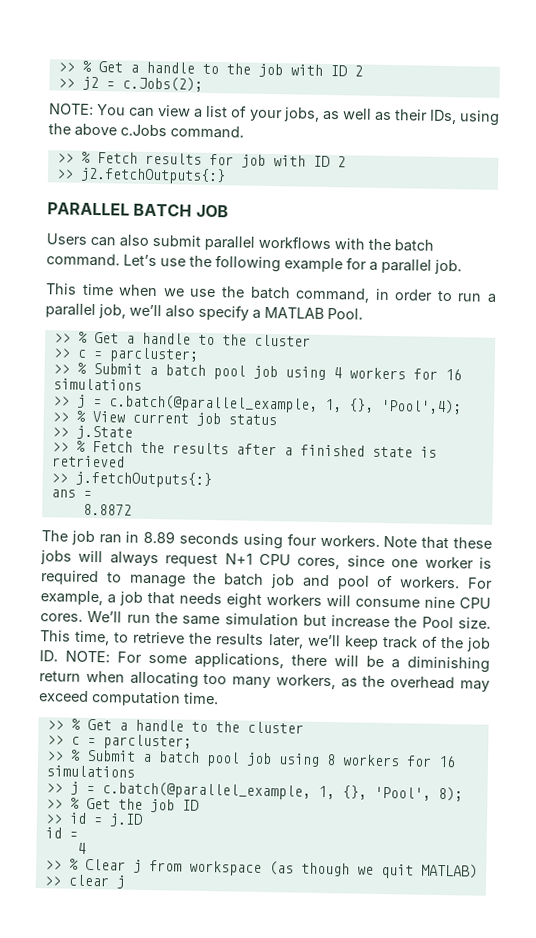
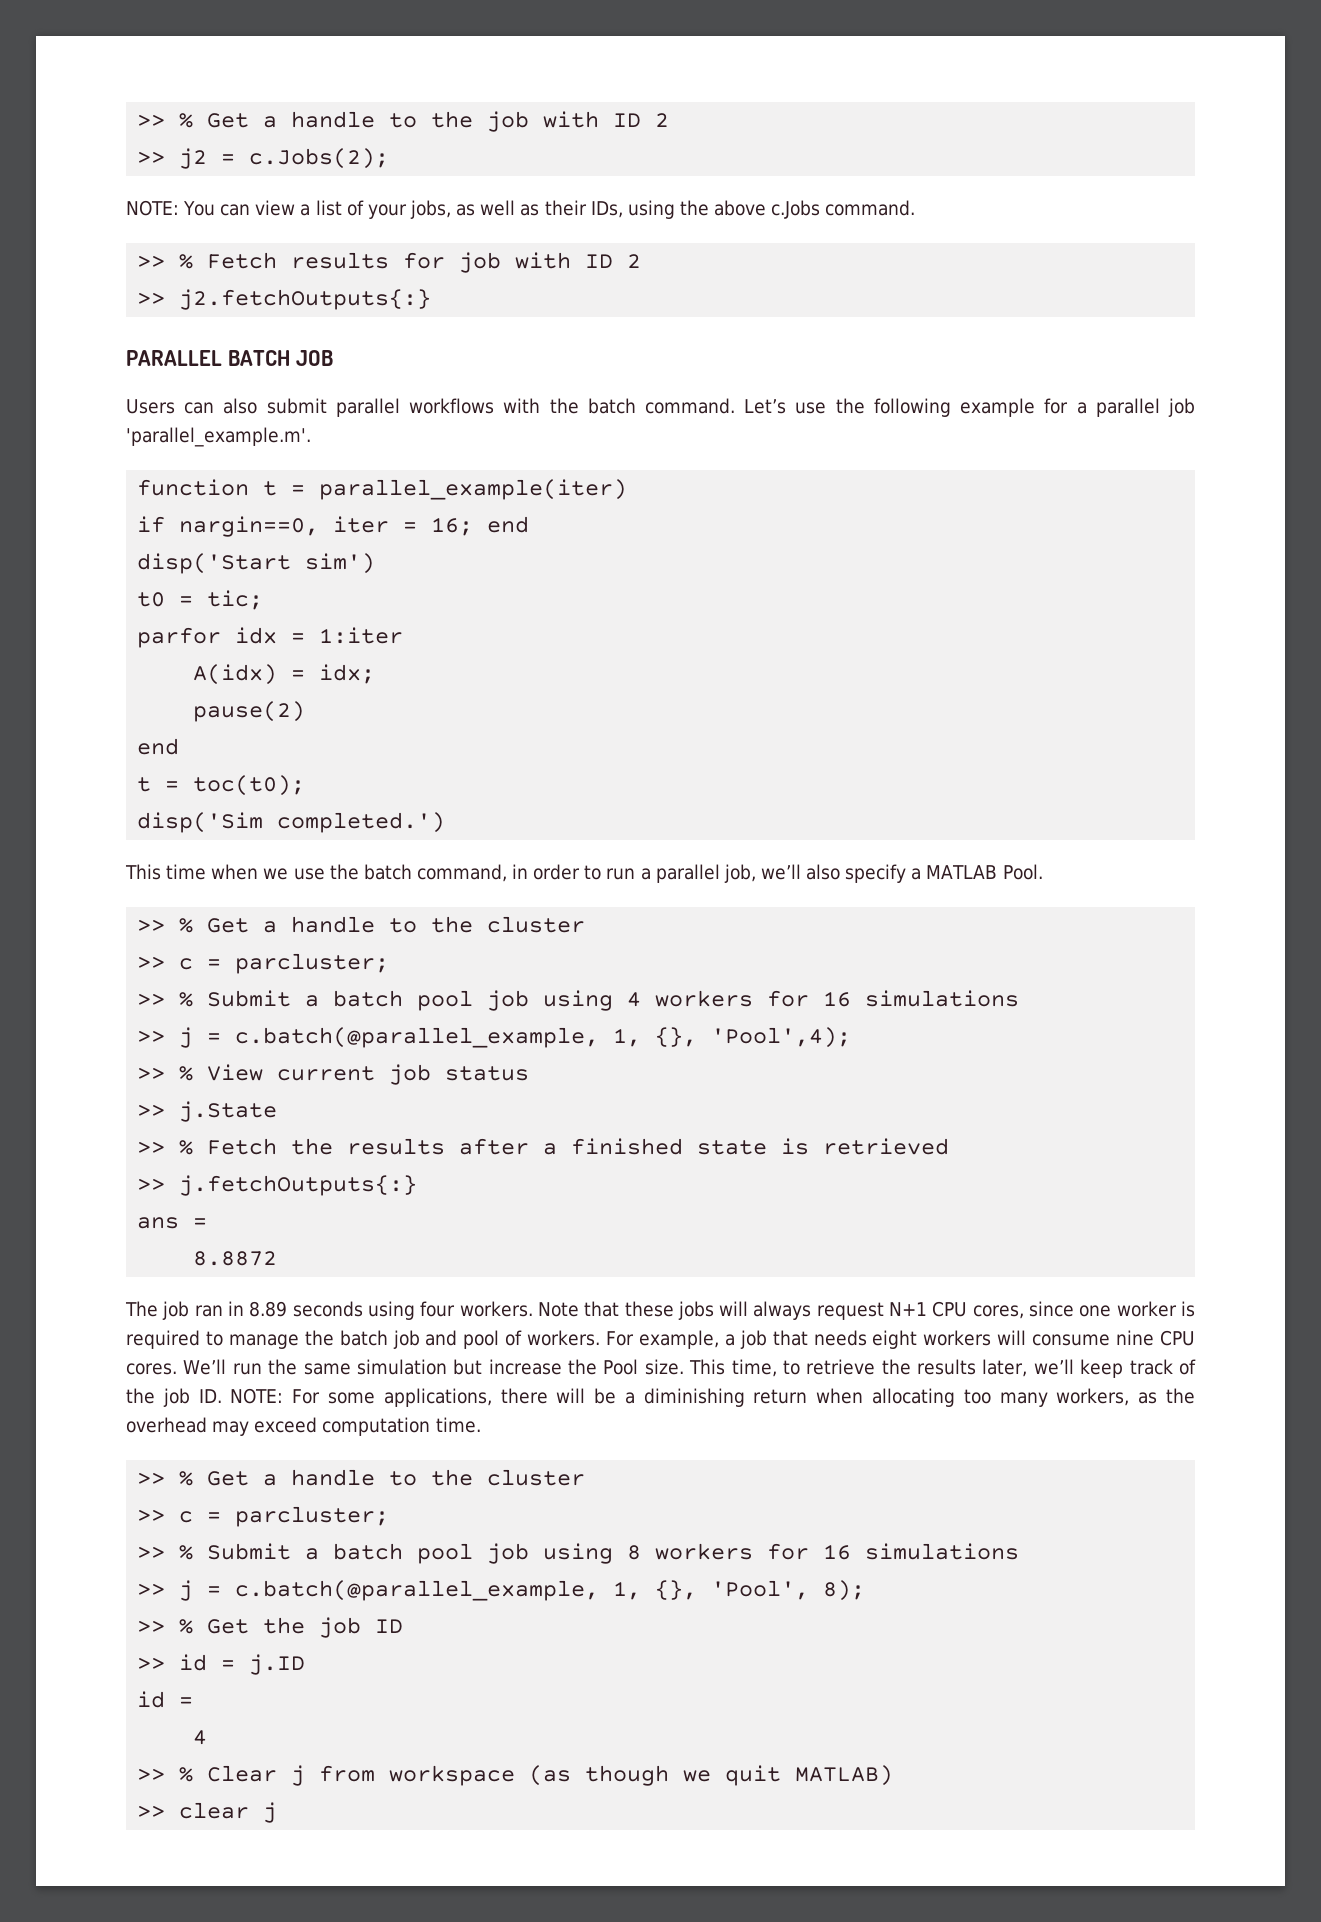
[434,259,462,275] job. -> [1167,398,1195,417] [126,427,311,447] [137,479,628,500] [137,516,530,537] [137,553,376,574] [137,590,264,610] [137,627,404,648] [193,664,376,685] [193,701,306,722] [137,738,180,755] [137,775,306,796] [137,812,446,833] job 'parallel_example.m'. // function t = parallel_example(iter) // if nargin==0, iter = 16; end // disp('Start sim') // t0 = tic; // parfor idx = 1:iter // A(idx) = idx; // pause(2) // end // t = toc(t0); // disp('Sim completed.')

